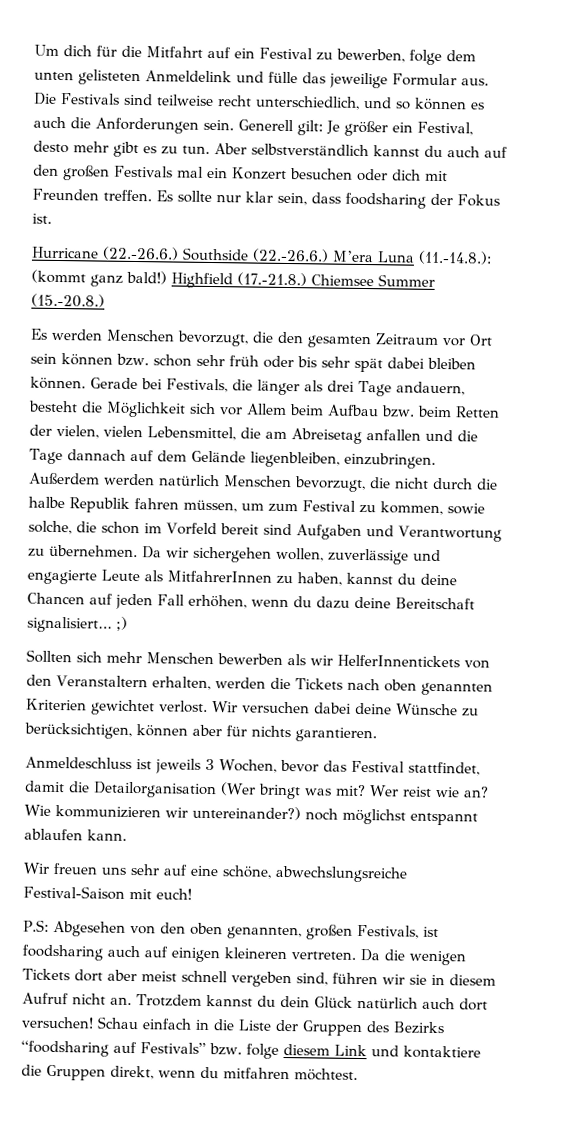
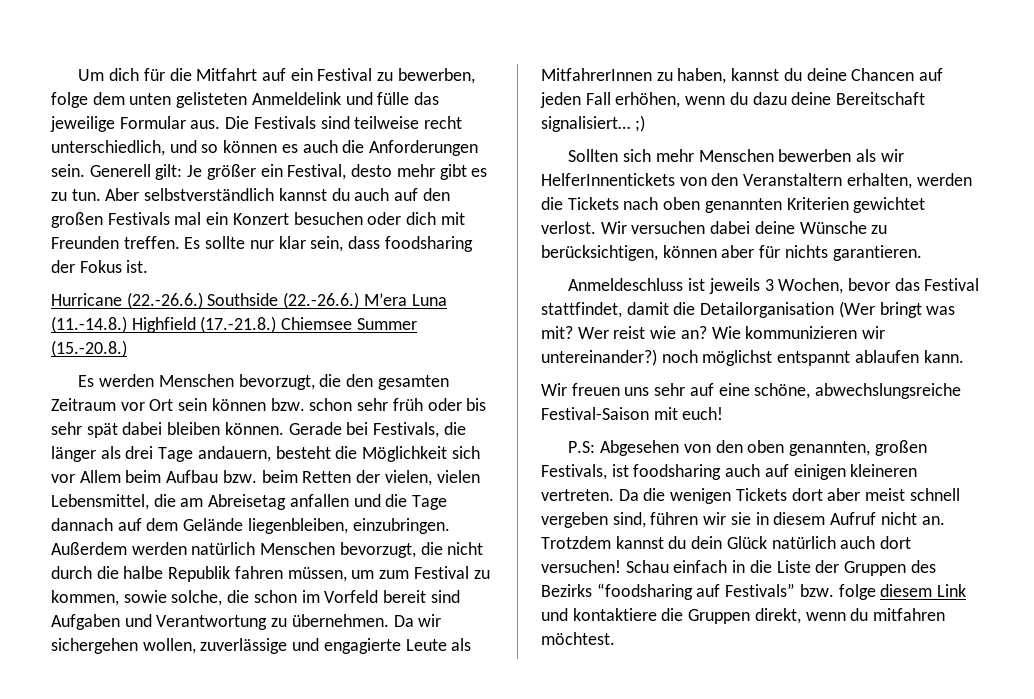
[418,250,492,265] [31,269,167,287] (11.-14.8.): (kommt ganz bald!) -> [51,316,127,333] (11.-14.8.)

